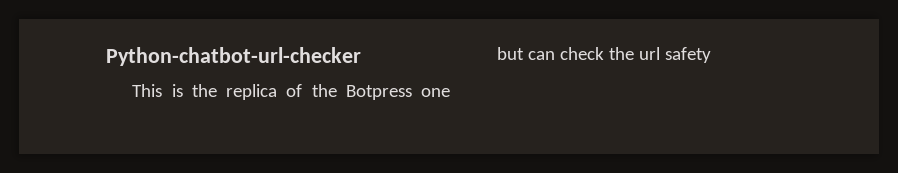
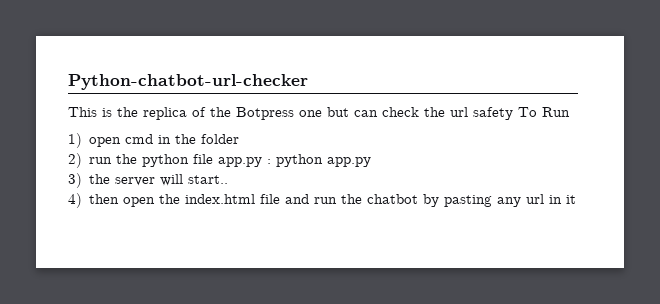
(711, 55) none -> [518,107,570,117] [68,133,240,148] [68,153,372,168] [68,173,229,188] [68,193,577,208] To Run // 1) open cmd in the folder // 2) run the python file app.py : python app.py // 3) the server will start.. // 4) then open the index.html file and run the chatbot by pasting any url in it

